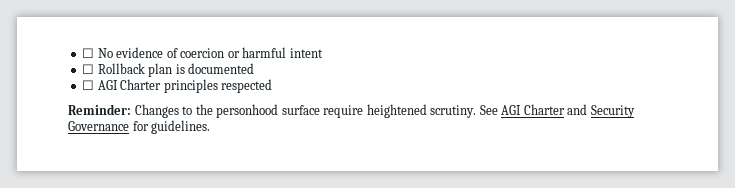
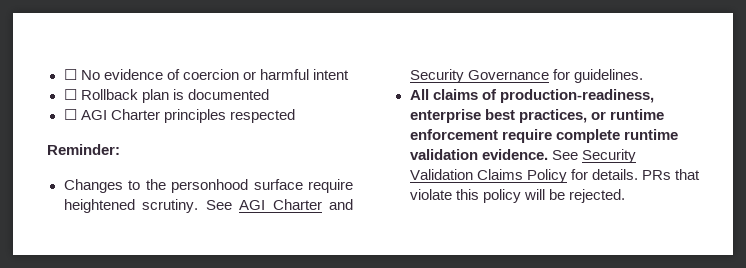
(131, 109) none -> (120, 149) //
(211, 127) none -> [409,89,654,103] [409,109,664,123] [409,129,678,143] [409,149,636,163] [409,169,700,183] [409,189,625,203] // All claims of production-readiness, enterprise best practices, or runtime enforcement require complete runtime validation evidence. See Security Validation Claims Policy for details. PRs that violate this policy will be rejected.

